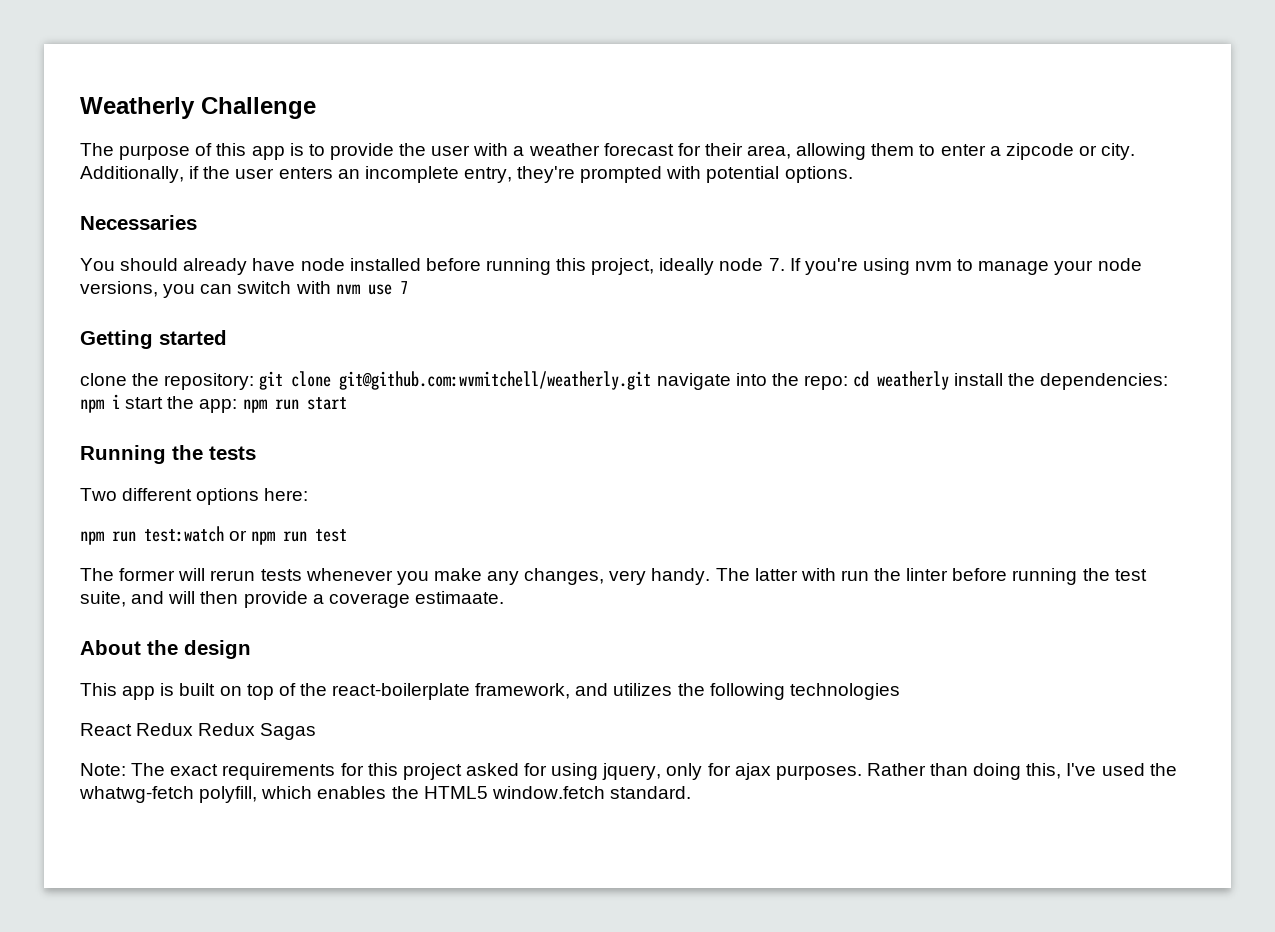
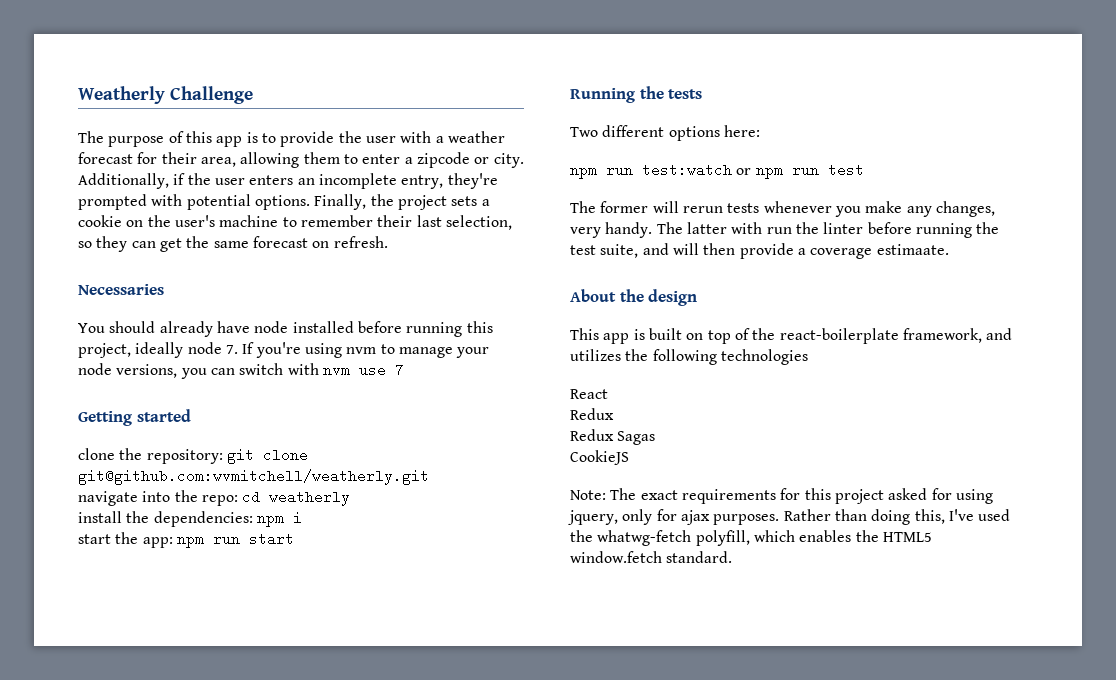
(853, 174) none -> [314,194,490,210] [78,215,512,230] [78,236,388,252] Finally, the project sets a cookie on the user's machine to remember their last selection, so they can get the same forecast on refresh.
(652, 380) none -> (429, 477) //
(950, 380) none -> (351, 498) //
(120, 401) none -> (302, 517) //
[136,723,194,736] Redux -> [570,408,614,420] // Redux //
(317, 731) none -> [570,450,629,465] // CookieJS

